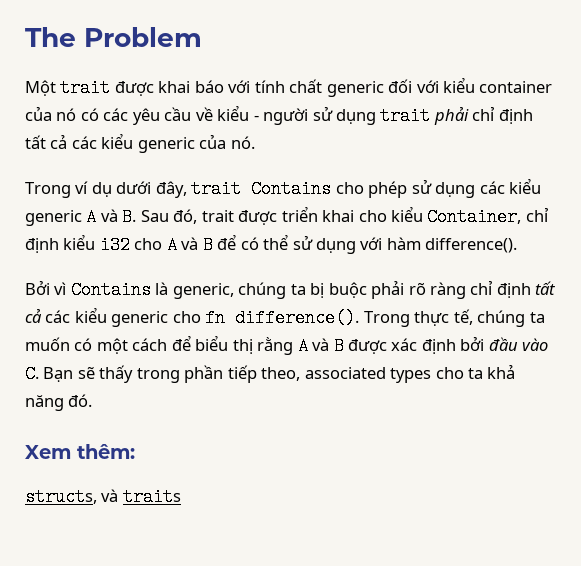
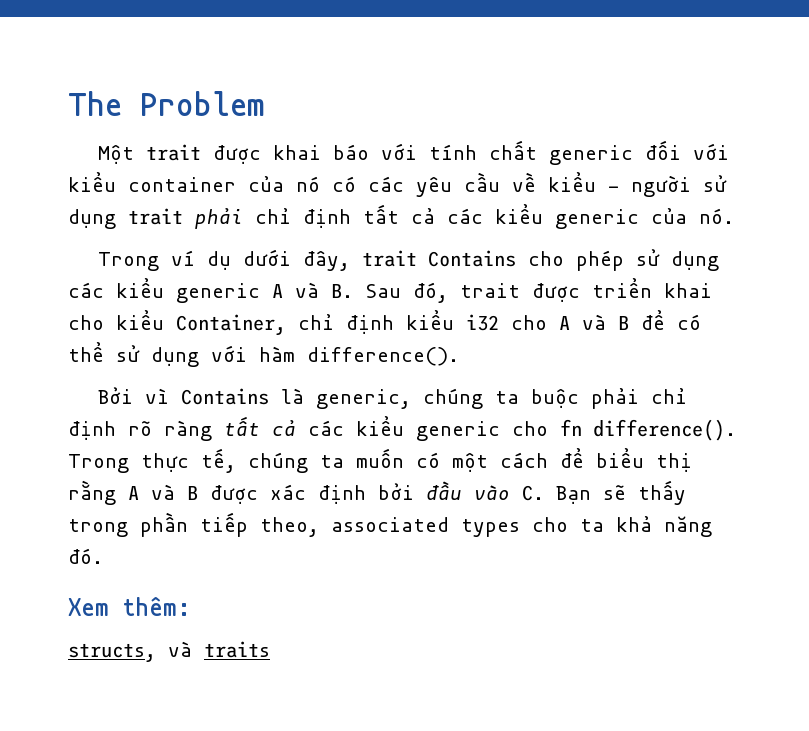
[310,283,325,298] bị -> (519, 397) none
[408,280,531,299] rõ ràng chỉ định -> [650,388,687,404] [68,420,212,441] chỉ định rõ ràng

